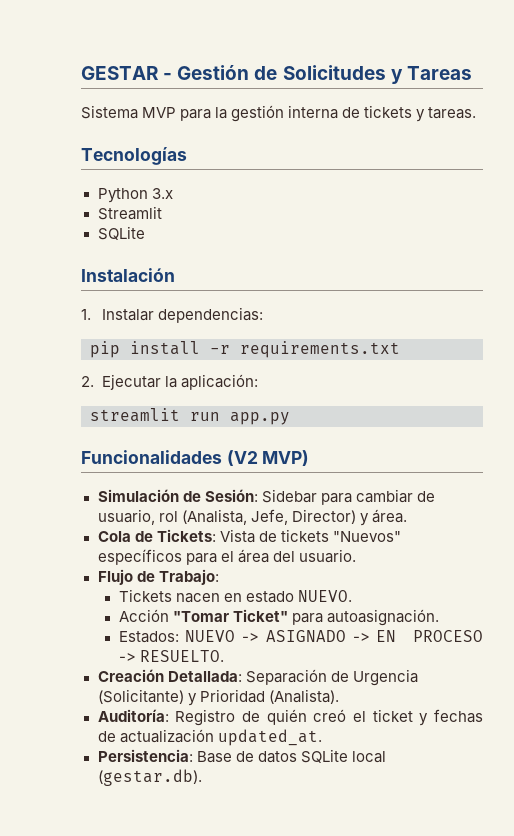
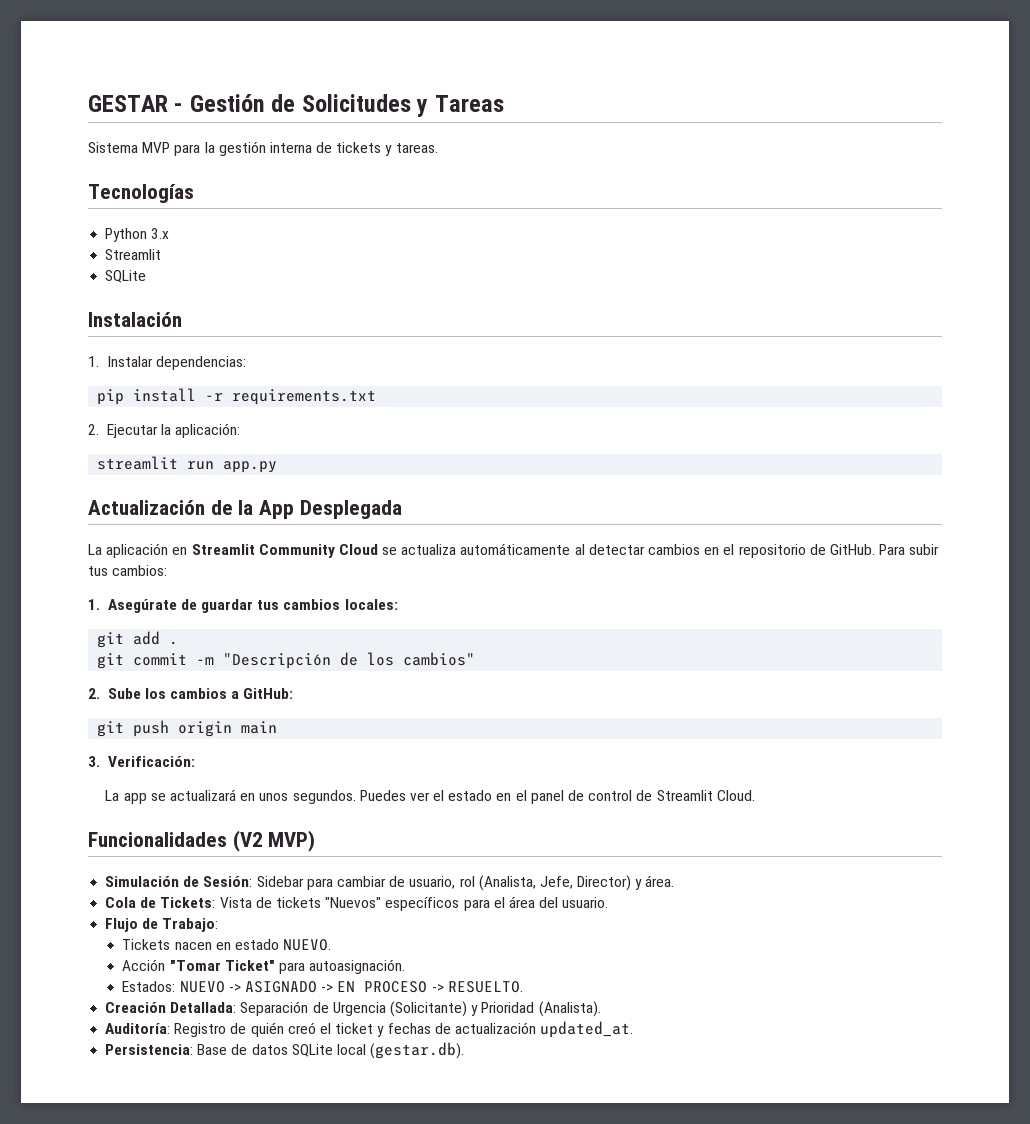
(290, 418) none -> [88,500,402,519] [88,543,940,558] [88,565,168,576] [88,599,398,613] [97,631,179,648] [97,652,476,669] [88,688,294,699] [97,720,278,737] [88,756,195,767] [105,789,755,804] // Actualización de la App Desplegada // La aplicación en Streamlit Community Cloud se actualiza automáticamente al detectar cambios en el repositorio de GitHub. Para subir tus cambios: // 1. Asegúrate de guardar tus cambios locales: // git add . // git commit -m "Descripción de los cambios" // 2. Sube los cambios a GitHub: // git push origin main // 3. Verificación: // La app se actualizará en unos segundos. Puedes ver el estado en el panel de control de Streamlit Cloud.

